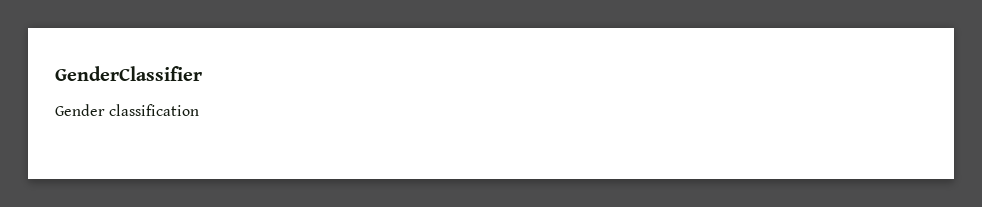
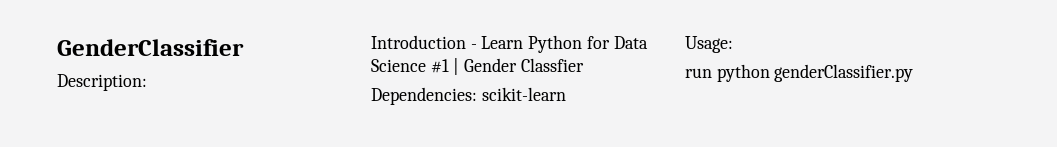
[55,104,200,116] Gender classification -> [57,74,147,91] [371,35,648,53] [371,58,584,75] [371,87,566,105] [685,36,733,53] [685,64,914,82] Description: // Introduction - Learn Python for Data Science #1 | Gender Classfier // Dependencies: scikit-learn // Usage: // run python genderClassifier.py

